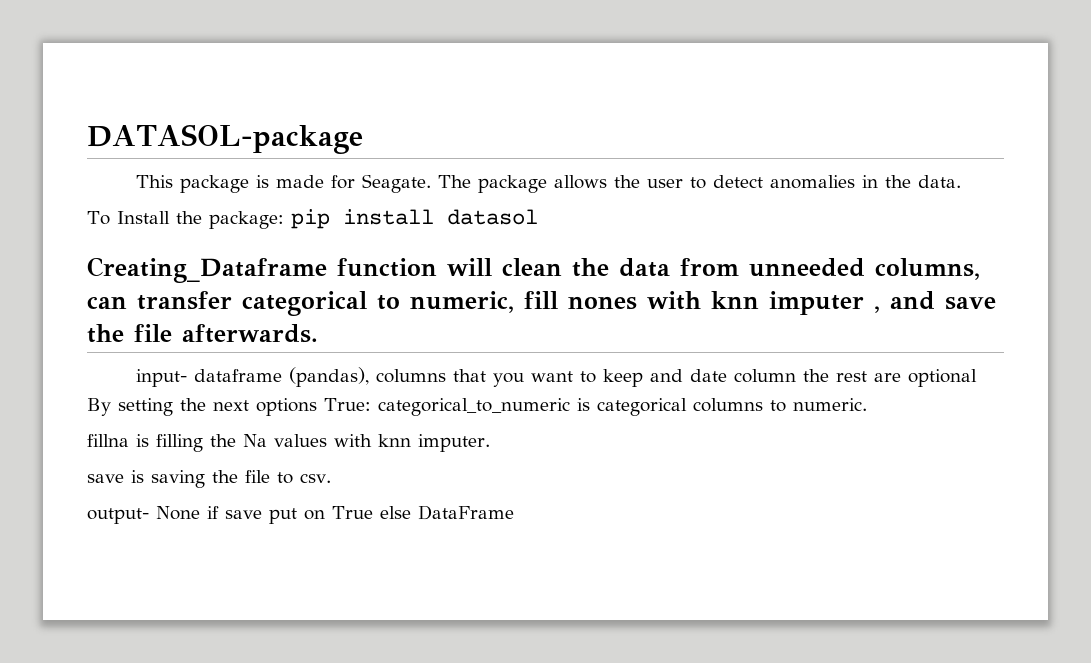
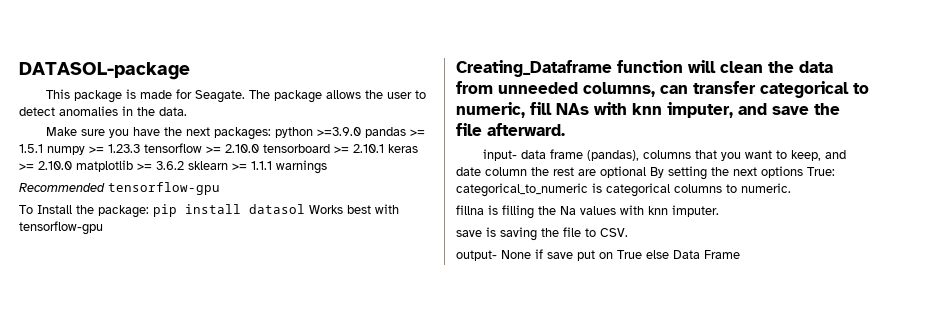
(961, 181) none -> [46,127,426,140] [19,143,418,155] [19,160,327,174] [19,182,220,195] // Make sure you have the next packages: python >=3.9.0 pandas >= 1.5.1 numpy >= 1.23.3 tensorflow >= 2.10.0 tensorboard >= 2.10.1 keras >= 2.10.0 matplotlib >= 3.6.2 sklearn >= 1.1.1 warnings // Recommended tensorflow-gpu
(538, 217) none -> [309,204,399,214] [19,221,103,235] Works best with tensorflow-gpu
[568,291,880,315] nones with knn imputer , -> [556,102,733,118] NAs with knn imputer,
[182,324,318,343] afterwards. -> [487,123,565,136] afterward.
[193,369,282,382] dataframe -> [521,149,584,159] data frame
[602,369,643,387] keep -> [791,150,822,161] keep,
[300,473,331,483] csv. -> [600,228,628,237] CSV.
[417,505,514,520] DataFrame -> [673,250,740,259] Data Frame

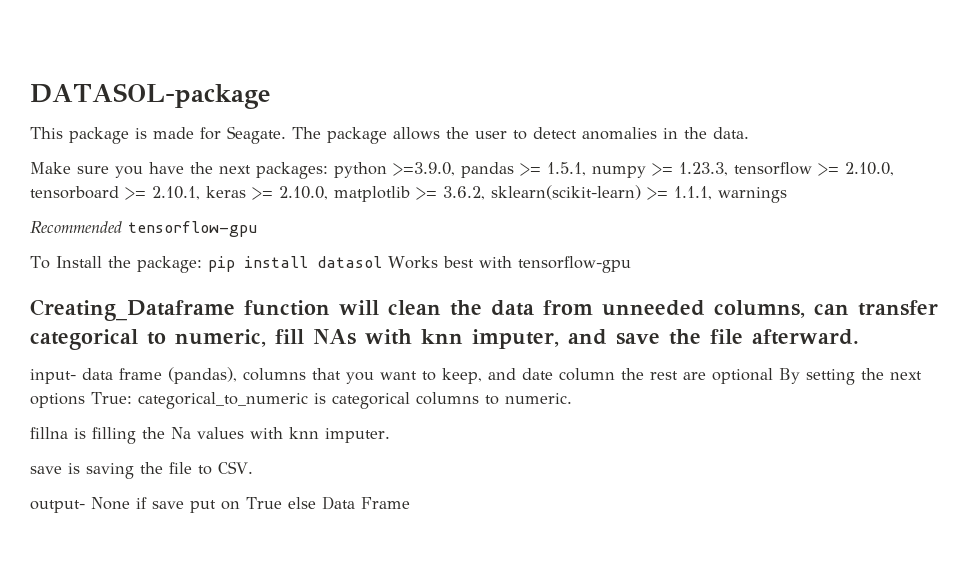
[317,127,362,136] >=3.9.0 -> [393,162,455,176] >=3.9.0,
[19,144,43,153] 1.5.1 -> [547,162,586,176] 1.5.1,
[108,144,140,153] 1.23.3 -> [679,162,728,176] 1.23.3,
[225,144,259,153] 2.10.0 -> [845,162,894,176] 2.10.0,
[353,144,384,153] 2.10.1 -> [152,186,200,200] 2.10.1,
[38,161,72,170] 2.10.0 -> [279,186,328,200] 2.10.0,
[156,161,272,170] 3.6.2 sklearn >= 1.1.1 -> [443,185,712,200] 3.6.2, sklearn(scikit-learn) >= 1.1.1,

